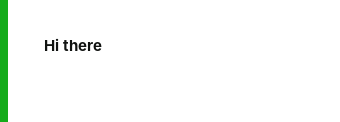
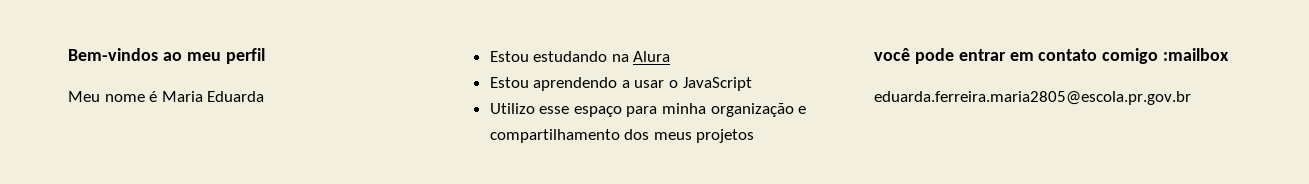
[44,38,103,51] Hi there -> [68,48,265,64] [68,91,265,102] [489,51,671,62] [489,77,752,91] [489,103,807,117] [489,129,755,143] [874,48,1230,64] [874,91,1191,105] Bem-vindos ao meu perfil // Meu nome é Maria Eduarda // Estou estudando na Alura // Estou aprendendo a usar o JavaScript // Utilizo esse espaço para minha organização e compartilhamento dos meus projetos // você pode entrar em contato comigo :mailbox // eduarda.ferreira.maria2805@escola.pr.gov.br

